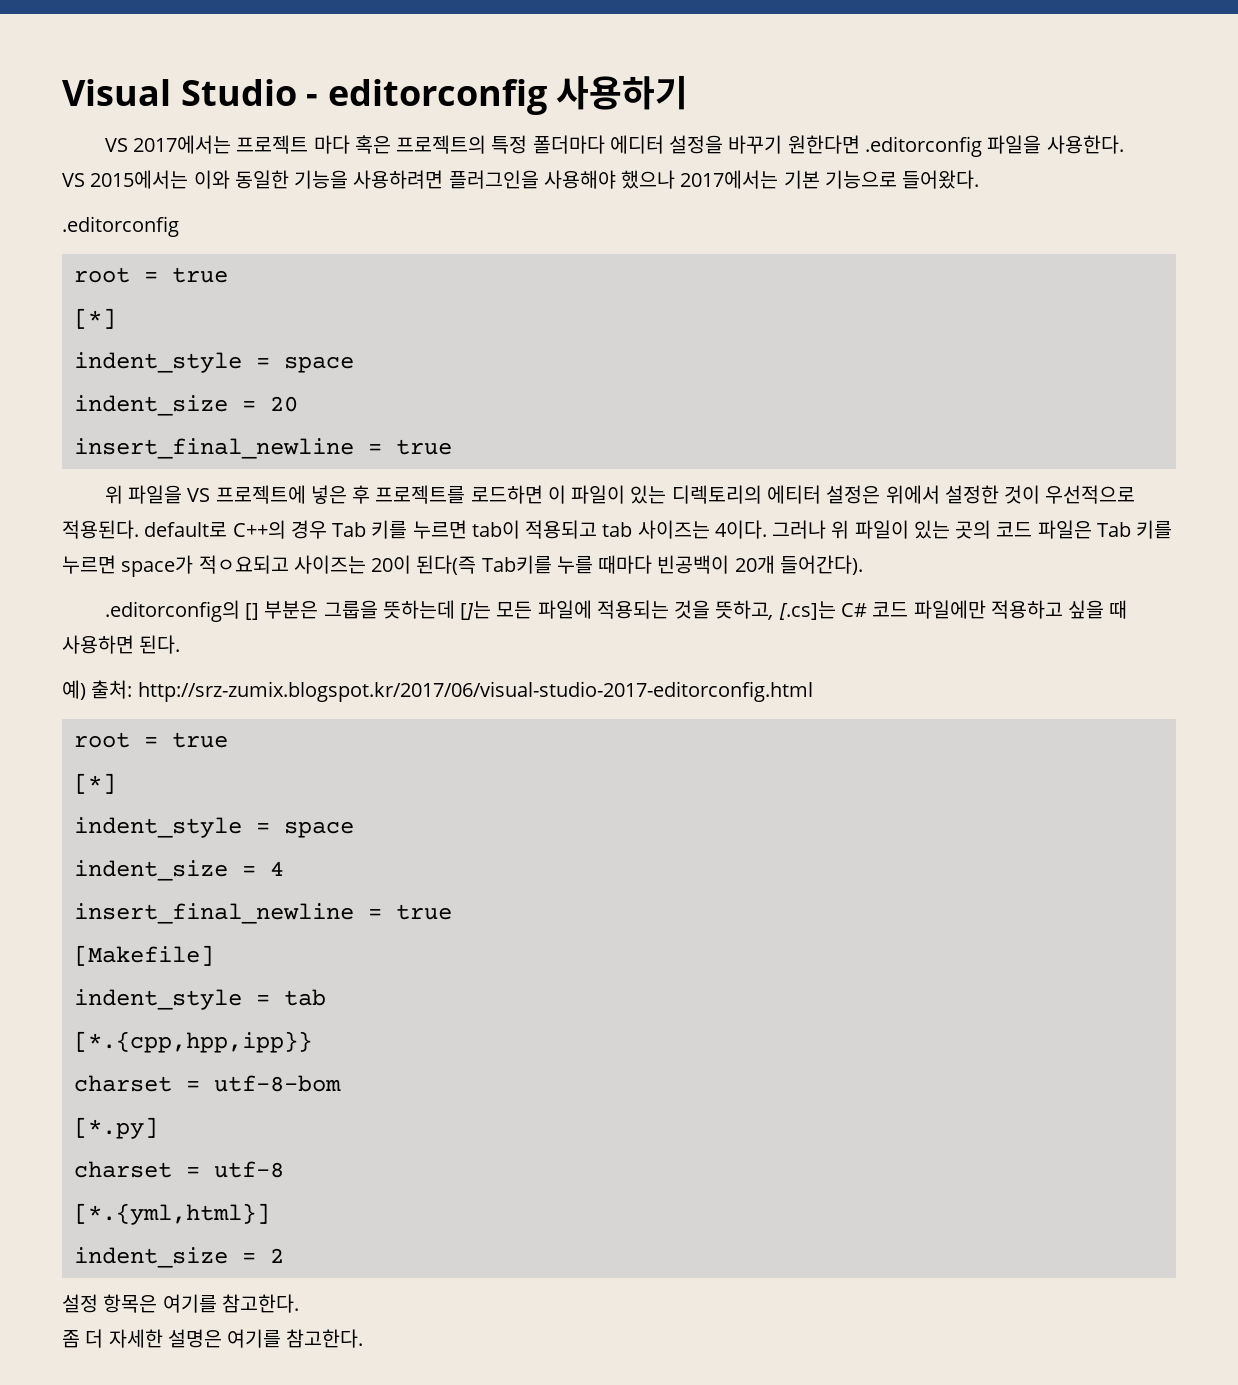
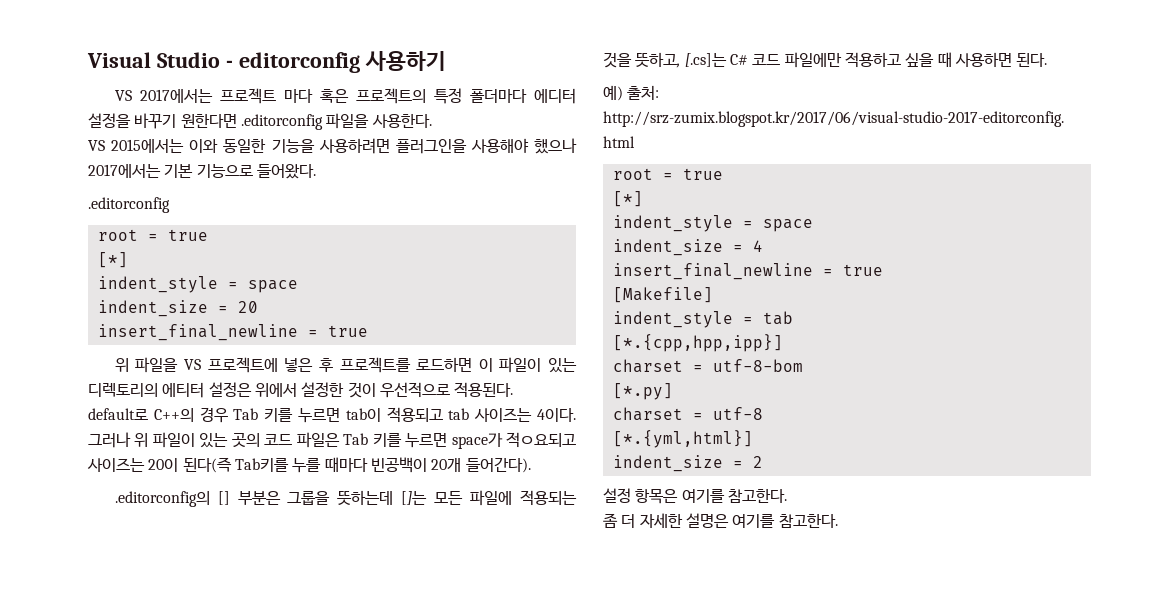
[73,1031,312,1053] [*.{cpp,hpp,ipp}} -> [612,334,783,352] [*.{cpp,hpp,ipp}]

